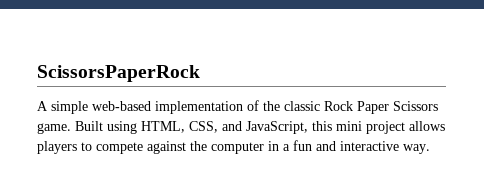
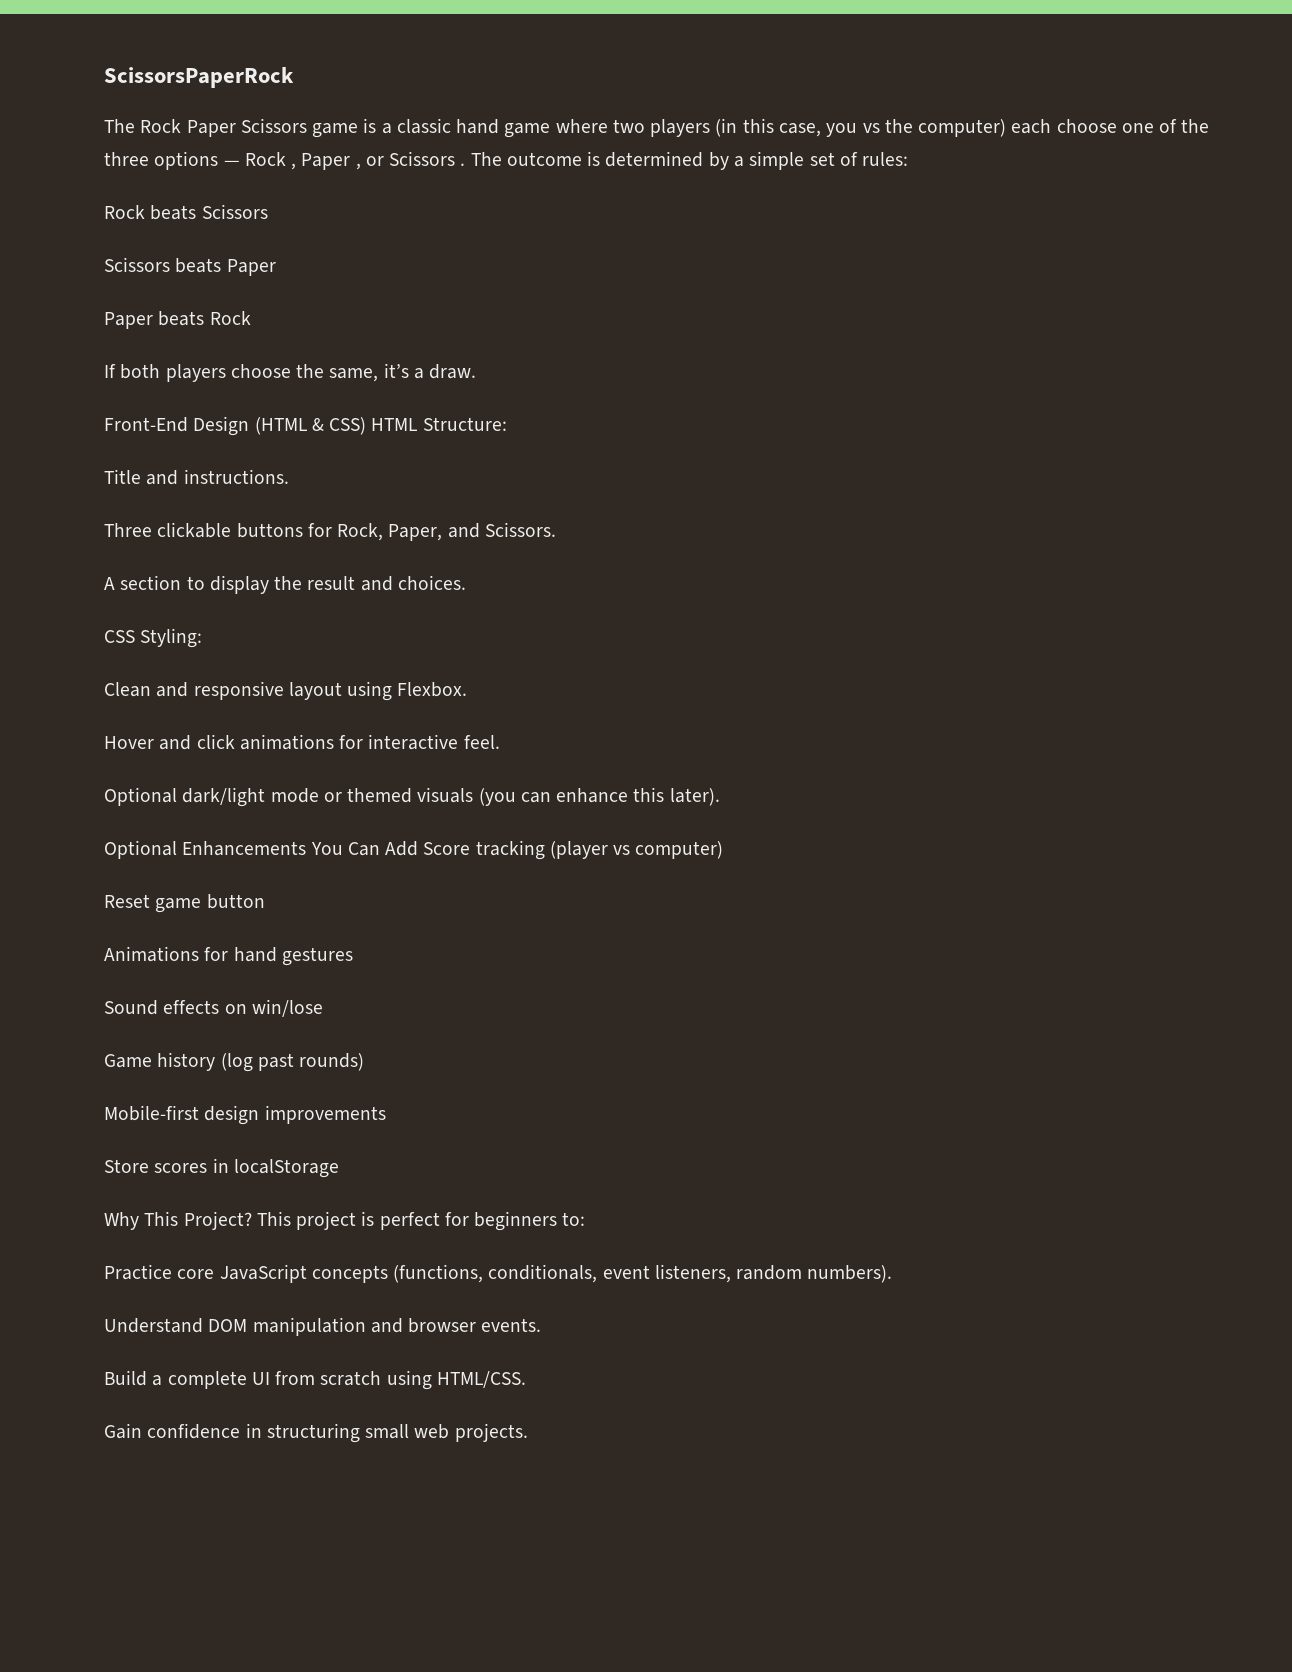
[37,100,438,114] [37,121,445,134] [37,140,430,154] A simple web-based implementation of the classic Rock Paper Scissors game. Built using HTML, CSS, and JavaScript, this mini project allows players to compete against the computer in a fun and interactive way. -> [104,118,1210,138] [104,151,909,170] [104,204,268,220] [104,257,276,276] [104,311,251,329] [104,363,477,382] [104,416,507,436] [104,469,289,485] [104,522,556,541] [104,575,466,594] [104,628,203,648] [104,681,468,701] [104,734,500,750] [104,787,720,807] [104,840,724,860] [104,894,265,913] [104,946,353,966] [104,999,323,1017] [104,1052,365,1072] [104,1105,386,1125] [104,1158,339,1178] [104,1211,586,1231] [104,1264,893,1283] [104,1317,542,1336] [104,1370,526,1390] [104,1423,528,1443] The Rock Paper Scissors game is a classic hand game where two players (in this case, you vs the computer) each choose one of the three options — Rock , Paper , or Scissors . The outcome is determined by a simple set of rules: // Rock beats Scissors // Scissors beats Paper // Paper beats Rock // If both players choose the same, it’s a draw. // Front-End Design (HTML & CSS) HTML Structure: // Title and instructions. // Three clickable buttons for Rock, Paper, and Scissors. // A section to display the result and choices. // CSS Styling: // Clean and responsive layout using Flexbox. // Hover and click animations for interactive feel. // Optional dark/light mode or themed visuals (you can enhance this later). // Optional Enhancements You Can Add Score tracking (player vs computer) // Reset game button // Animations for hand gestures // Sound effects on win/lose // Game history (log past rounds) // Mobile-first design improvements // Store scores in localStorage // Why This Project? This project is perfect for beginners to: // Practice core JavaScript concepts (functions, conditionals, event listeners, random numbers). // Understand DOM manipulation and browser events. // Build a complete UI from scratch using HTML/CSS. // Gain confidence in structuring small web projects.

